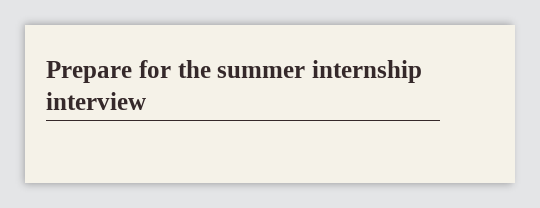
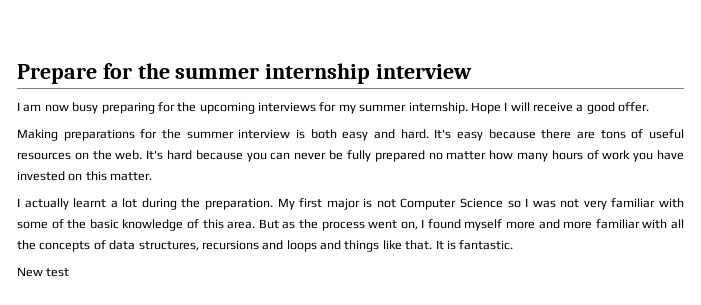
(146, 101) none -> [17,102,650,114] [17,129,684,141] [17,150,684,162] [17,171,153,181] [17,198,684,210] [17,219,684,231] [17,240,514,252] [17,267,70,277] // I am now busy preparing for the upcoming interviews for my summer internship. Hope I will receive a good offer. // Making preparations for the summer interview is both easy and hard. It's easy because there are tons of useful resources on the web. It's hard because you can never be fully prepared no matter how many hours of work you have invested on this matter. // I actually learnt a lot during the preparation. My first major is not Computer Science so I was not very familiar with some of the basic knowledge of this area. But as the process went on, I found myself more and more familiar with all the concepts of data structures, recursions and loops and things like that. It is fantastic. // New test

